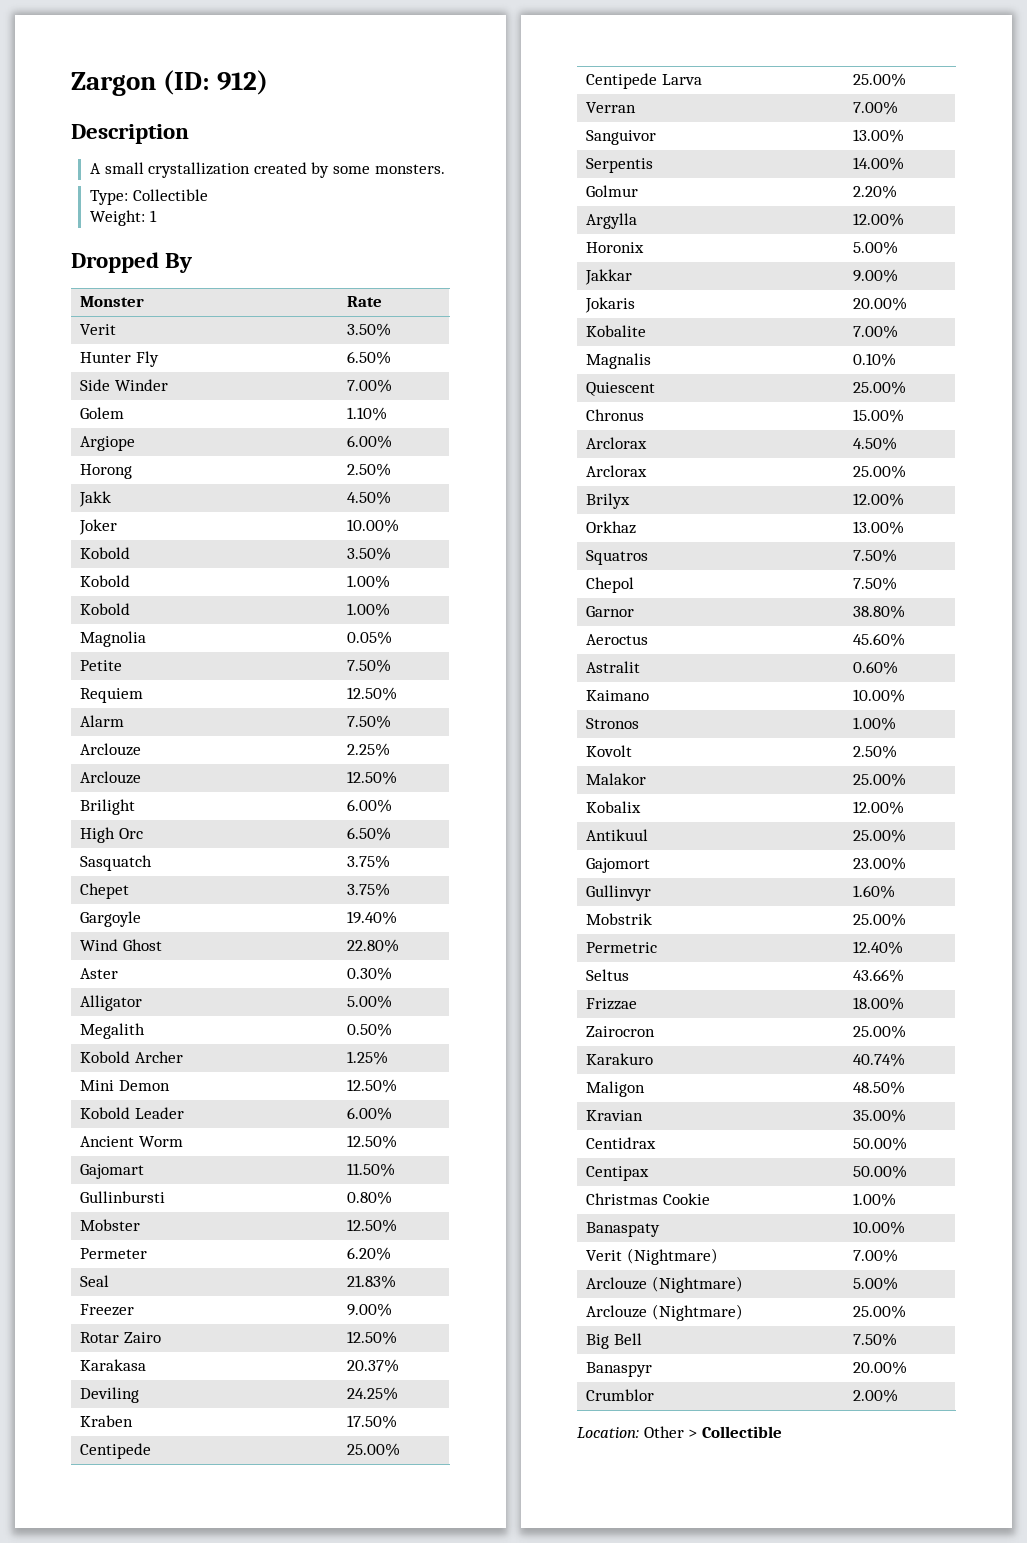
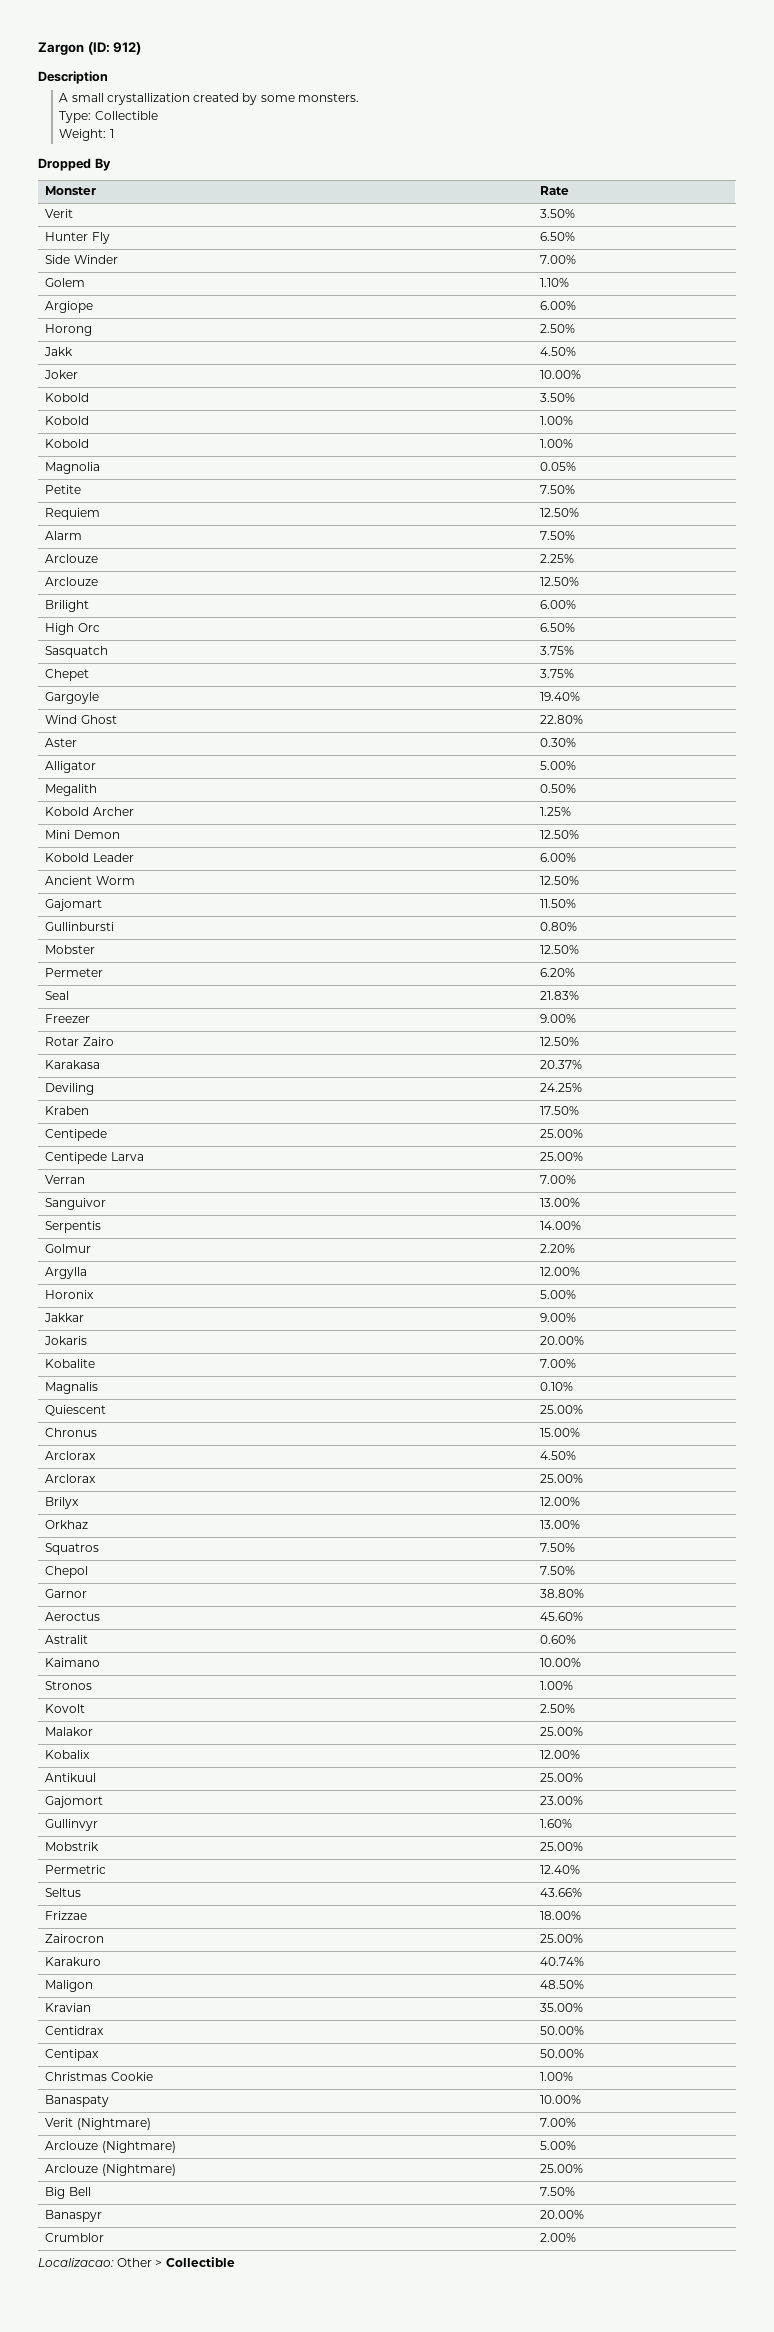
[577,1427,639,1438] Location: -> [38,2258,114,2267] Localizacao:

